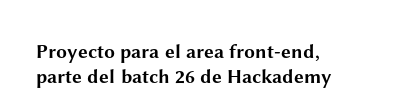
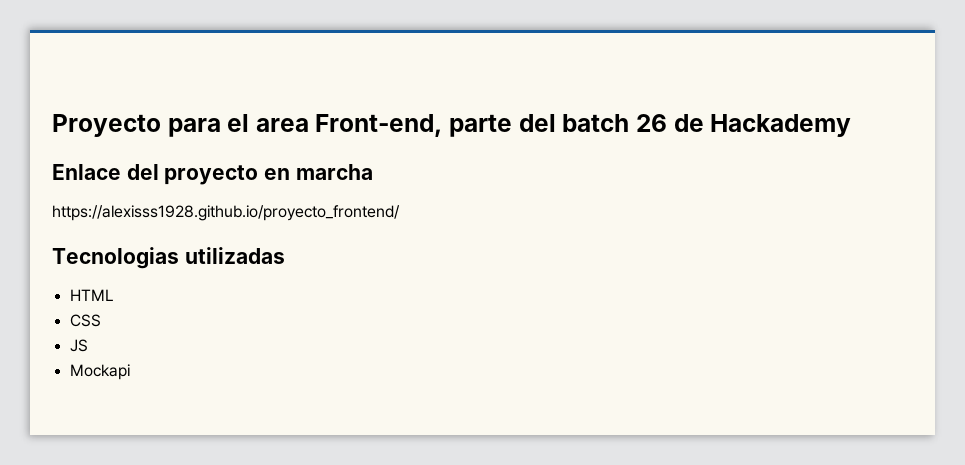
[229,44,321,61] front-end, -> [315,114,443,137] Front-end,
(333, 78) none -> [52,164,373,185] [52,205,400,221] [52,247,285,269] [69,289,114,301] [69,314,101,327] [69,339,88,352] [69,364,130,380] // Enlace del proyecto en marcha // https://alexisss1928.github.io/proyecto_frontend/ // Tecnologias utilizadas // HTML // CSS // JS // Mockapi

